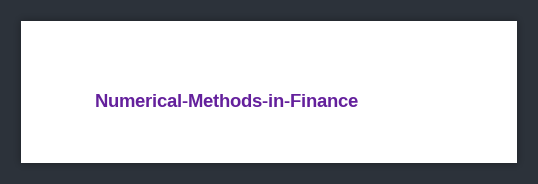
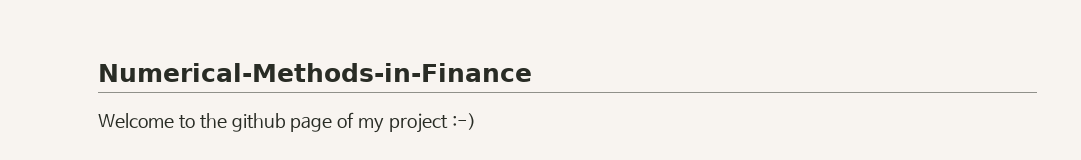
(358, 100) none -> [98,112,476,133] // Welcome to the github page of my project :-)

